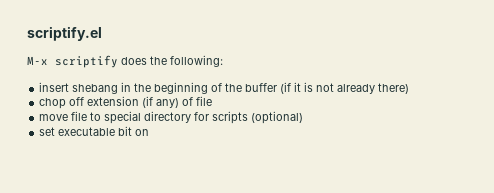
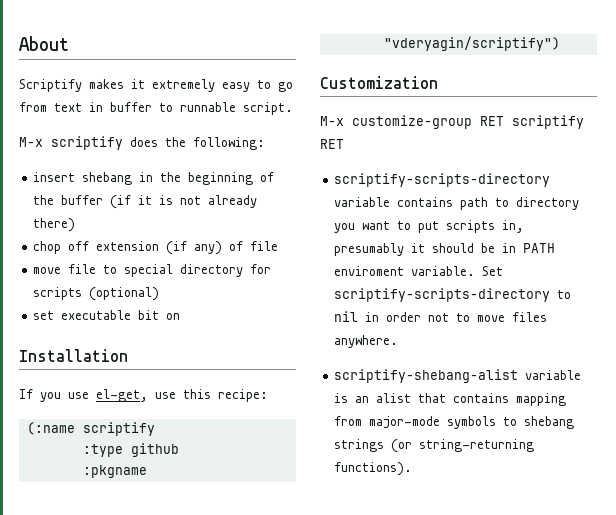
[27,26,102,41] scriptify.el -> [19,36,69,51] [19,79,293,92] [19,102,293,115] About // Scriptify makes it extremely easy to go from text in buffer to runnable script.
(150, 132) none -> [19,349,128,362] [19,389,268,402] [26,422,155,436] [82,443,179,457] [82,465,147,478] [383,36,560,51] [320,76,438,89] [320,115,584,129] [320,139,344,149] [334,173,551,187] [334,197,580,210] [334,220,525,233] [334,243,556,256] [334,266,504,276] [334,288,572,302] [334,311,548,322] [334,335,399,348] [334,369,582,383] [334,393,567,406] [334,416,575,429] [334,439,535,453] [334,462,413,476] // Installation // If you use el-get, use this recipe: // (:name scriptify // :type github // :pkgname "vderyagin/scriptify") // Customization // M-x customize-group RET scriptify RET // scriptify-scripts-directory variable contains path to directory you want to put scripts in, presumably it should be in PATH enviroment variable. Set scriptify-scripts-directory to nil in order not to move files anywhere. // scriptify-shebang-alist variable is an alist that contains mapping from major-mode symbols to shebang strings (or string-returning functions).

